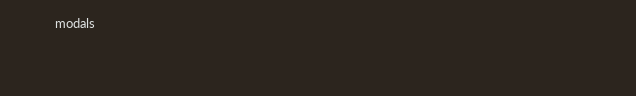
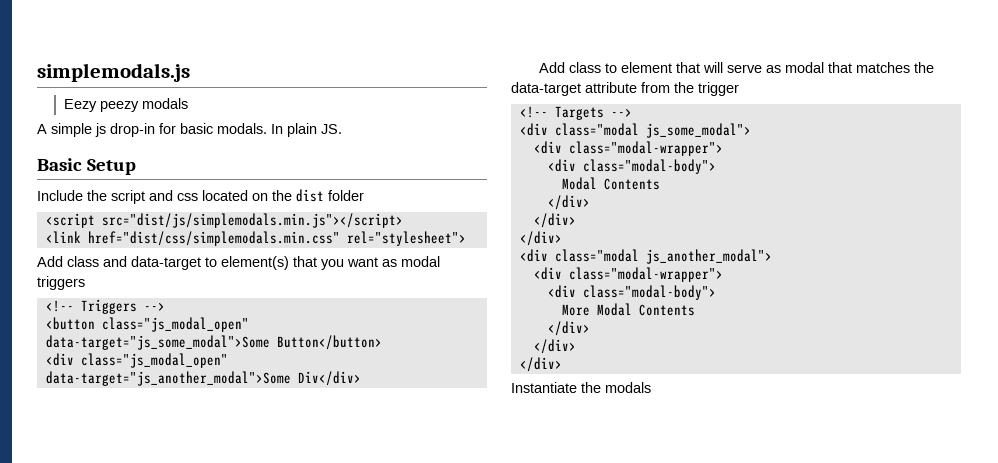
(55, 23) none -> [37,63,190,82] [64,98,189,112] [37,123,342,137] [37,158,136,175] [37,189,364,204] [45,213,403,228] [45,231,466,246] [37,256,440,270] [37,276,85,290] [45,299,165,314] [45,317,249,332] [45,335,382,350] [45,353,228,368] [45,371,361,386] [539,62,935,73] [511,82,739,96] [519,106,632,120] [519,123,751,138] [533,141,723,156] [547,159,716,174] [561,177,660,190] [547,195,590,210] [533,213,576,228] [519,231,562,246] [519,249,772,264] [533,267,723,282] [547,285,716,300] [561,303,695,316] [547,321,590,336] [533,339,576,354] [519,357,562,372] [511,382,601,393] simplemodals.js // Eezy peezy modals // A simple js drop-in for basic modals. In plain JS. // Basic Setup // Include the script and css located on the dist folder // <script src="dist/js/simplemodals.min.js"></script> // <link href="dist/css/simplemodals.min.css" rel="stylesheet"> // Add class and data-target to element(s) that you want as modal triggers // <!-- Triggers --> // <button class="js_modal_open" data-target="js_some_modal">Some Button</button> // <div class="js_modal_open" data-target="js_another_modal">Some Div</div> // Add class to element that will serve as modal that matches the data-target attribute from the trigger // <!-- Targets --> // <div class="modal js_some_modal"> // <div class="modal-wrapper"> // <div class="modal-body"> // Modal Contents // </div> // </div> // </div> // <div class="modal js_another_modal"> // <div class="modal-wrapper"> // <div class="modal-body"> // More Modal Contents // </div> // </div> // </div> // Instantiate the

